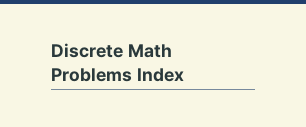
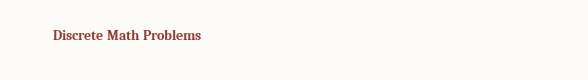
[136,68,184,82] Index -> (201, 34) none

